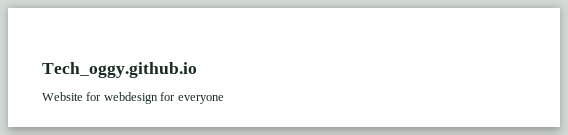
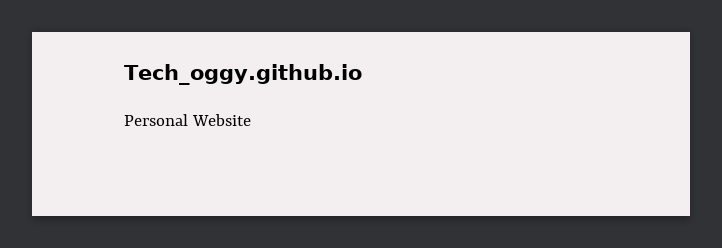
[42,92,224,104] Website for webdesign for everyone -> [124,114,251,126] Personal Website

